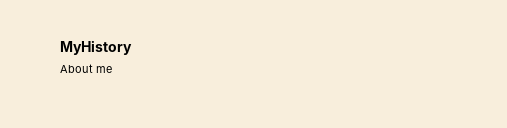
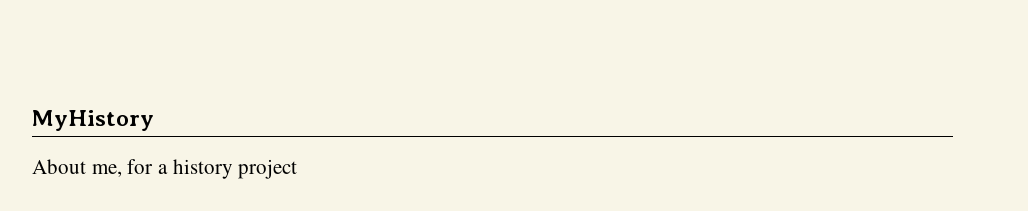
[96,66,112,73] me -> [91,159,298,179] me, for a history project

